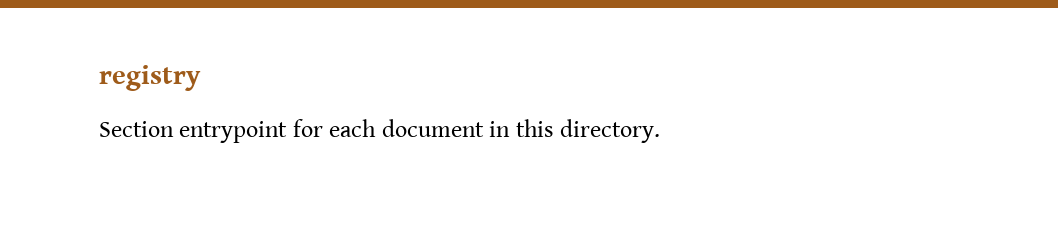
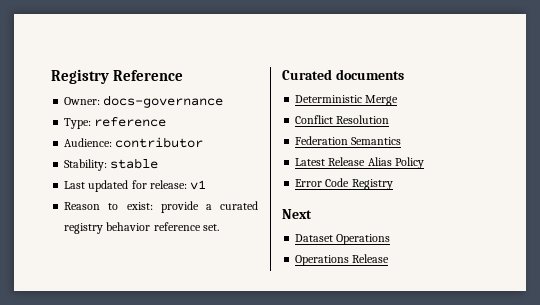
[99,65,201,91] [99,119,661,143] registry // Section entrypoint for each document in this directory. -> [51,69,184,84] [64,95,224,108] [64,117,167,129] [64,137,204,148] [64,158,159,171] [64,180,207,192] [64,201,258,213] [64,222,219,234] [282,69,404,80] [295,95,399,106] [295,115,390,124] [295,136,402,145] [295,157,424,169] [295,178,393,190] [282,209,312,219] [295,234,391,245] [295,254,390,266] Registry Reference // Owner: docs-governance // Type: reference // Audience: contributor // Stability: stable // Last updated for release: v1 // Reason to exist: provide a curated registry behavior reference set. // Curated documents // Deterministic Merge // Conflict Resolution // Federation Semantics // Latest Release Alias Policy // Error Code Registry // Next // Dataset Operations // Operations Release

